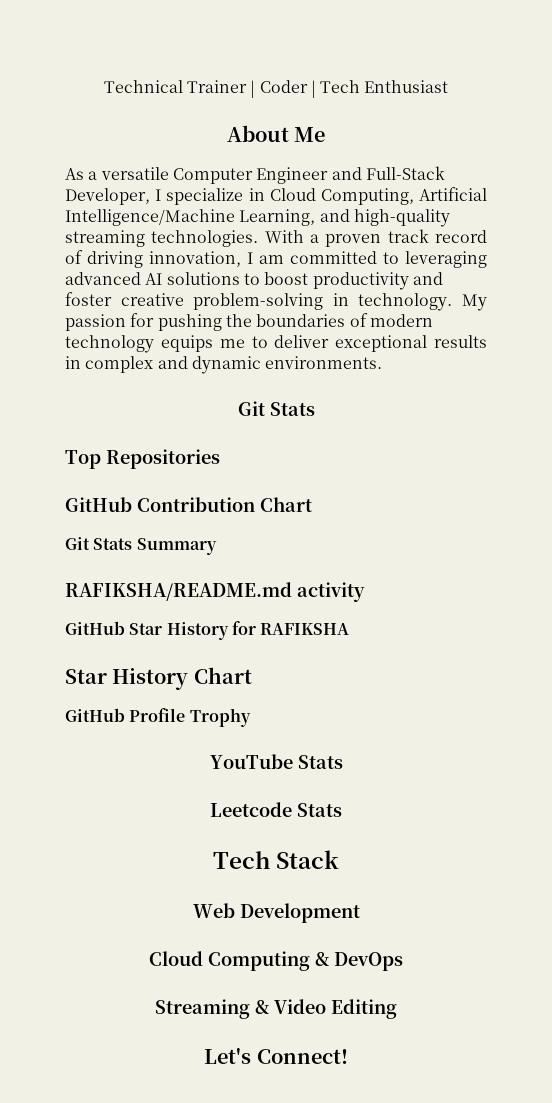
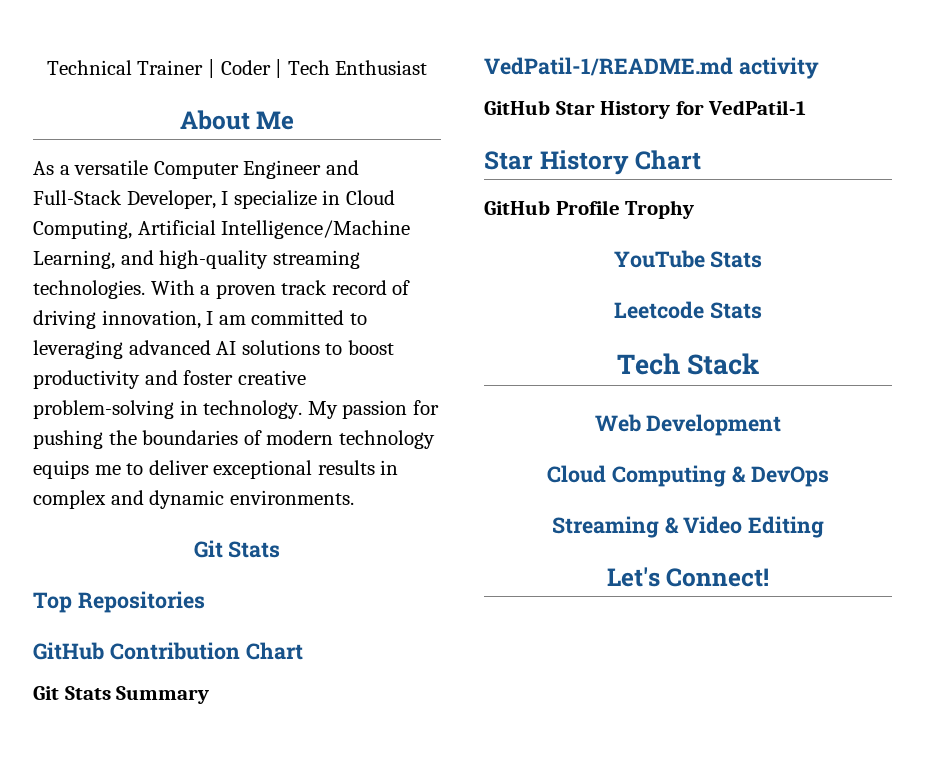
[65,582,292,601] RAFIKSHA/README.md -> [484,57,733,76] VedPatil-1/README.md
[260,623,350,635] RAFIKSHA -> [708,100,807,115] VedPatil-1

